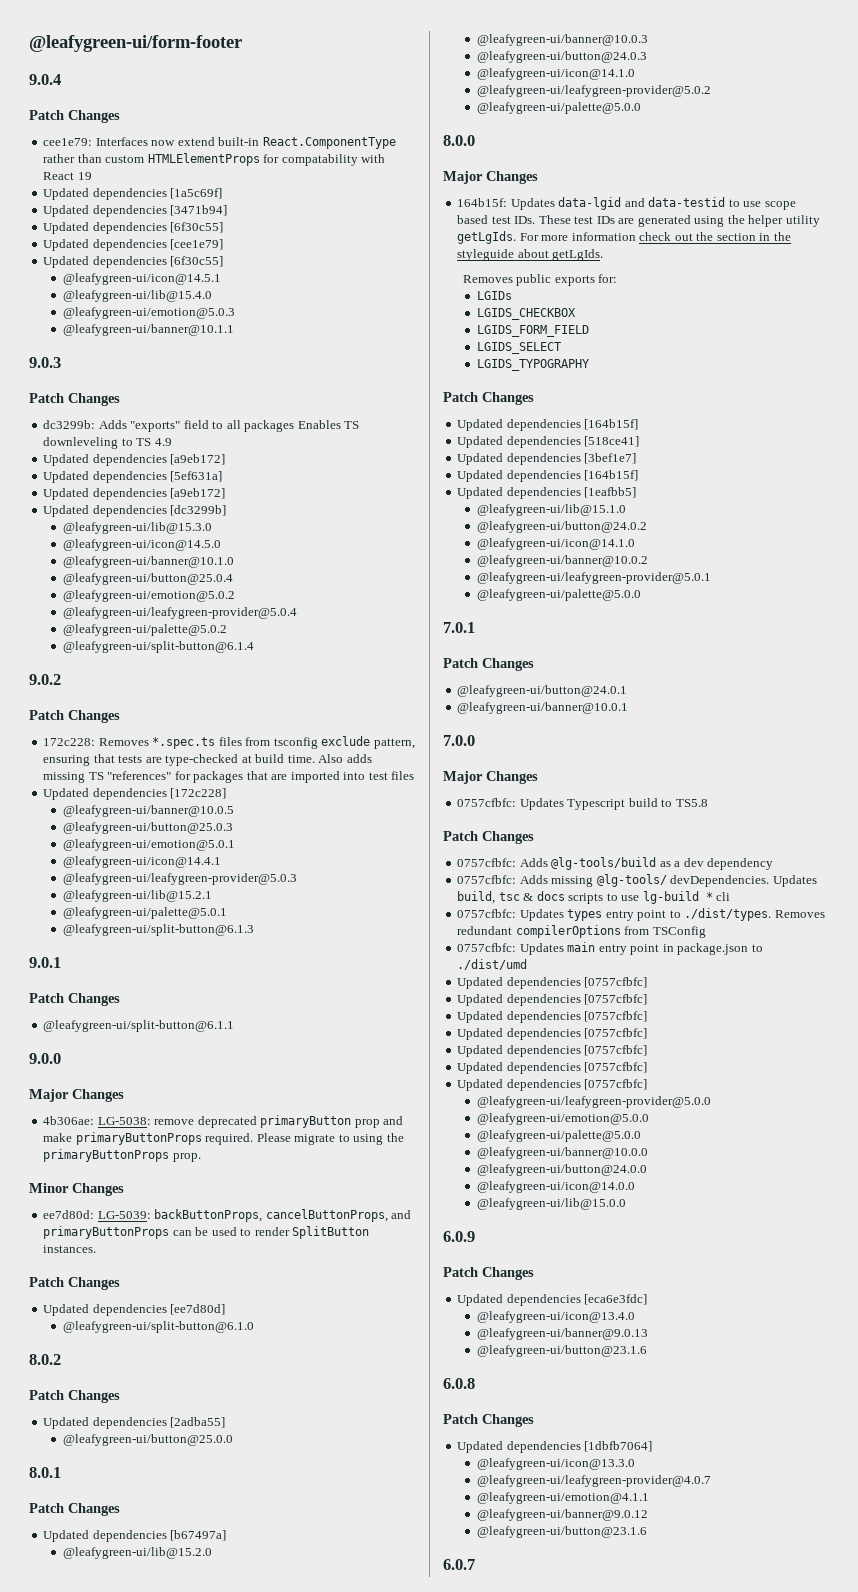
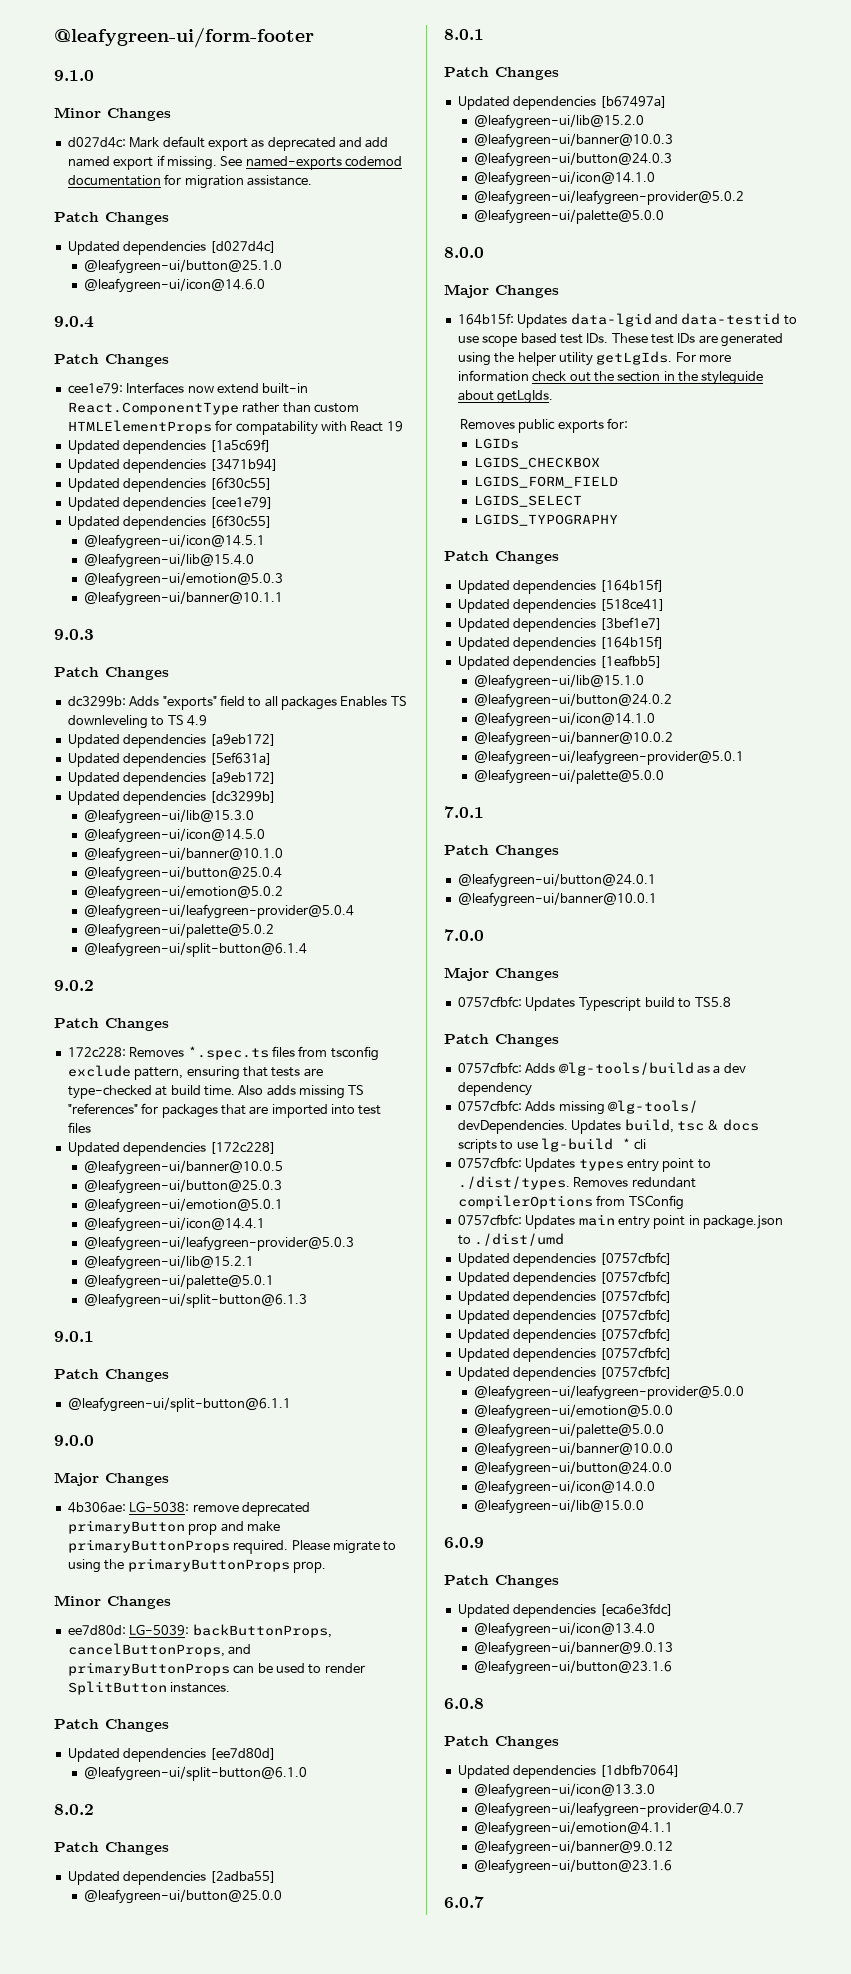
(242, 43) none -> [54,70,94,81] [54,107,171,121] [67,136,389,151] [67,155,402,170] [67,174,312,189] [54,212,169,225] [67,241,276,255] [83,259,282,274] [83,278,265,293] // 9.1.0 // Minor Changes // d027d4c: Mark default export as deprecated and add named export if missing. See named-exports codemod documentation for migration assistance. // Patch Changes // Updated dependencies [d027d4c] // @leafygreen-ui/button@25.1.0 // @leafygreen-ui/icon@14.6.0

